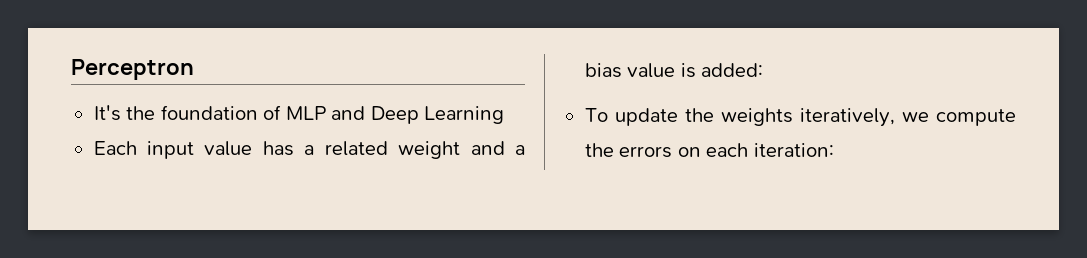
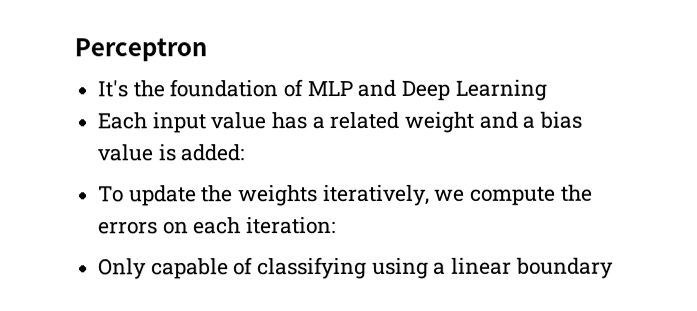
(834, 150) none -> [98,256,614,280] // Only capable of classifying using a linear boundary

